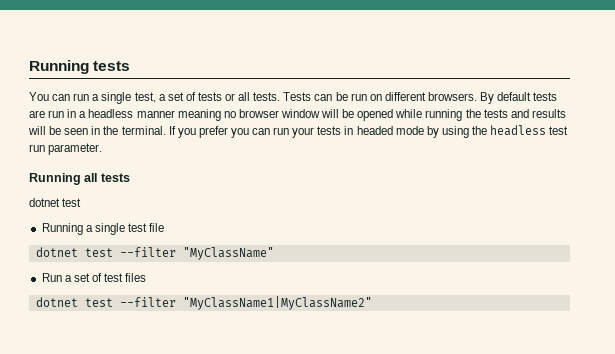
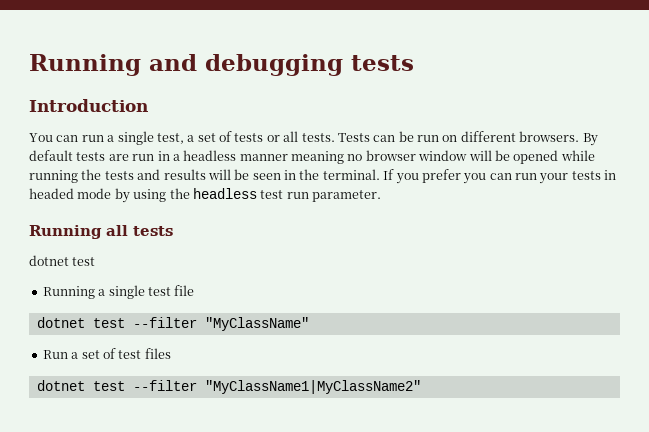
[29,60,131,74] Running tests -> [29,54,414,76] [29,99,148,112] Running and debugging tests // Introduction

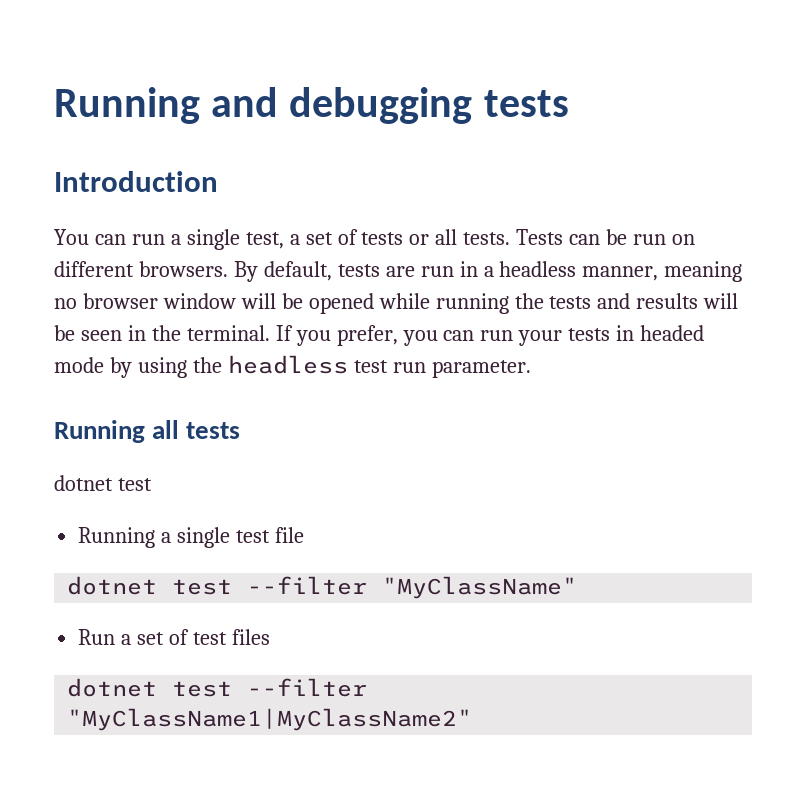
[29,150,73,161] default -> [263,261,332,281] default,
[239,154,288,161] manner -> [582,266,659,281] manner,
[421,169,461,183] prefer -> [336,325,398,346] prefer,

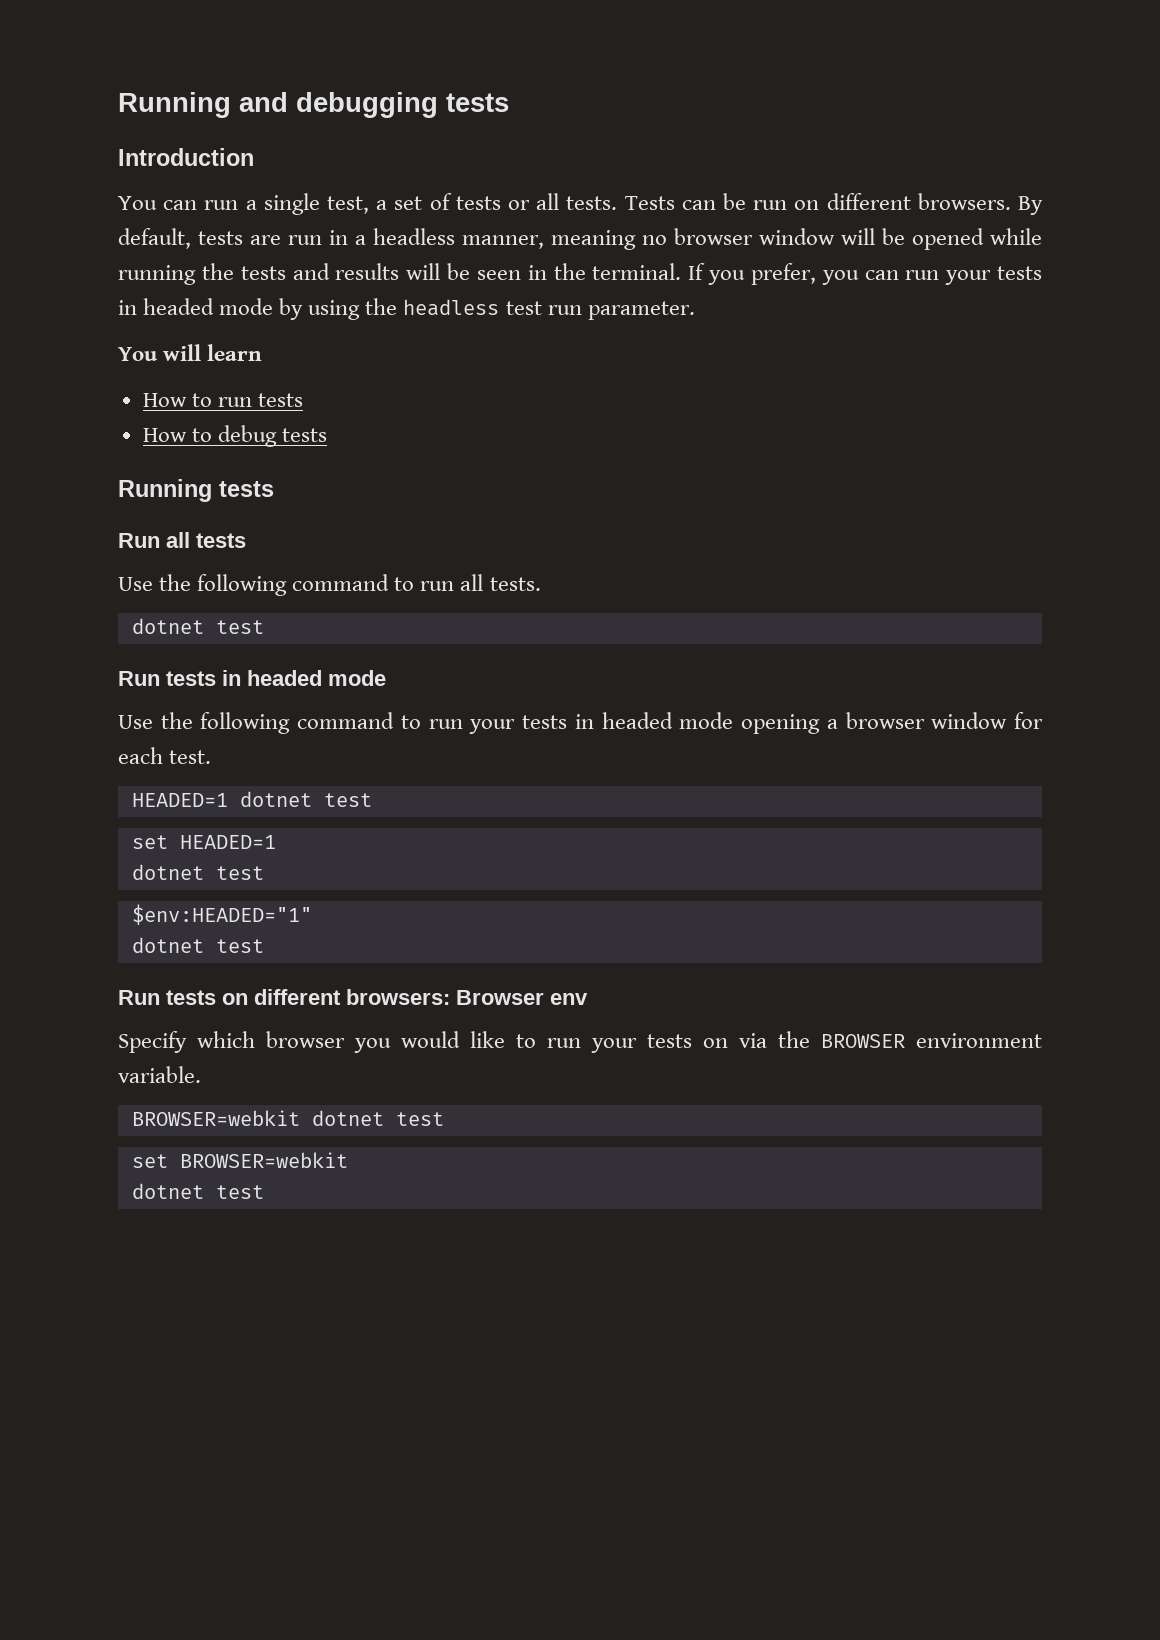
[54,420,145,443] // Running -> [118,344,263,361] [142,393,303,407] [142,425,327,447] [118,479,274,502] [118,533,160,548] // You will learn // How to run tests // How to debug tests // Running tests // Run
[54,475,152,491] [78,527,304,548] [67,576,578,599] [78,629,270,645] [67,678,368,697] [67,708,473,731] dotnet test // Running a single test file // dotnet test --filter "MyClassName" // Run a set of test files // dotnet test --filter "MyClassName1|MyClassName2" -> [118,574,541,596] [131,618,264,634] [118,670,386,686] [118,712,1044,734] [118,747,212,764] [131,791,372,807] [131,835,276,849] [131,864,264,880] [131,904,312,925] [131,937,264,953] [118,989,588,1005] [118,1031,1042,1053] [118,1066,201,1083] [131,1110,444,1126] [131,1152,348,1168] [131,1183,264,1199] Use the following command to run all tests. // dotnet test // Run tests in headed mode // Use the following command to run your tests in headed mode opening a browser window for each test. // HEADED=1 dotnet test // set HEADED=1 // dotnet test // $env:HEADED="1" // dotnet test // Run tests on different browsers: Browser env // Specify which browser you would like to run your tests on via the BROWSER environment variable. // BROWSER=webkit dotnet test // set BROWSER=webkit // dotnet test

